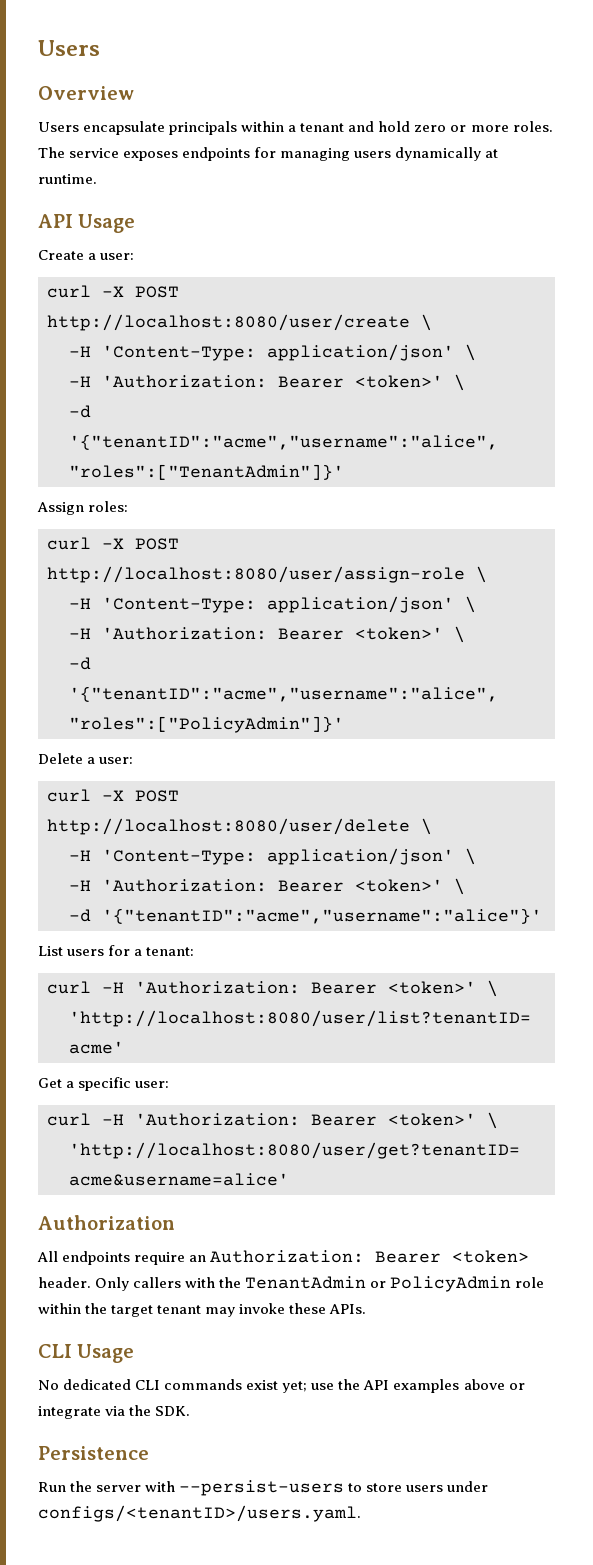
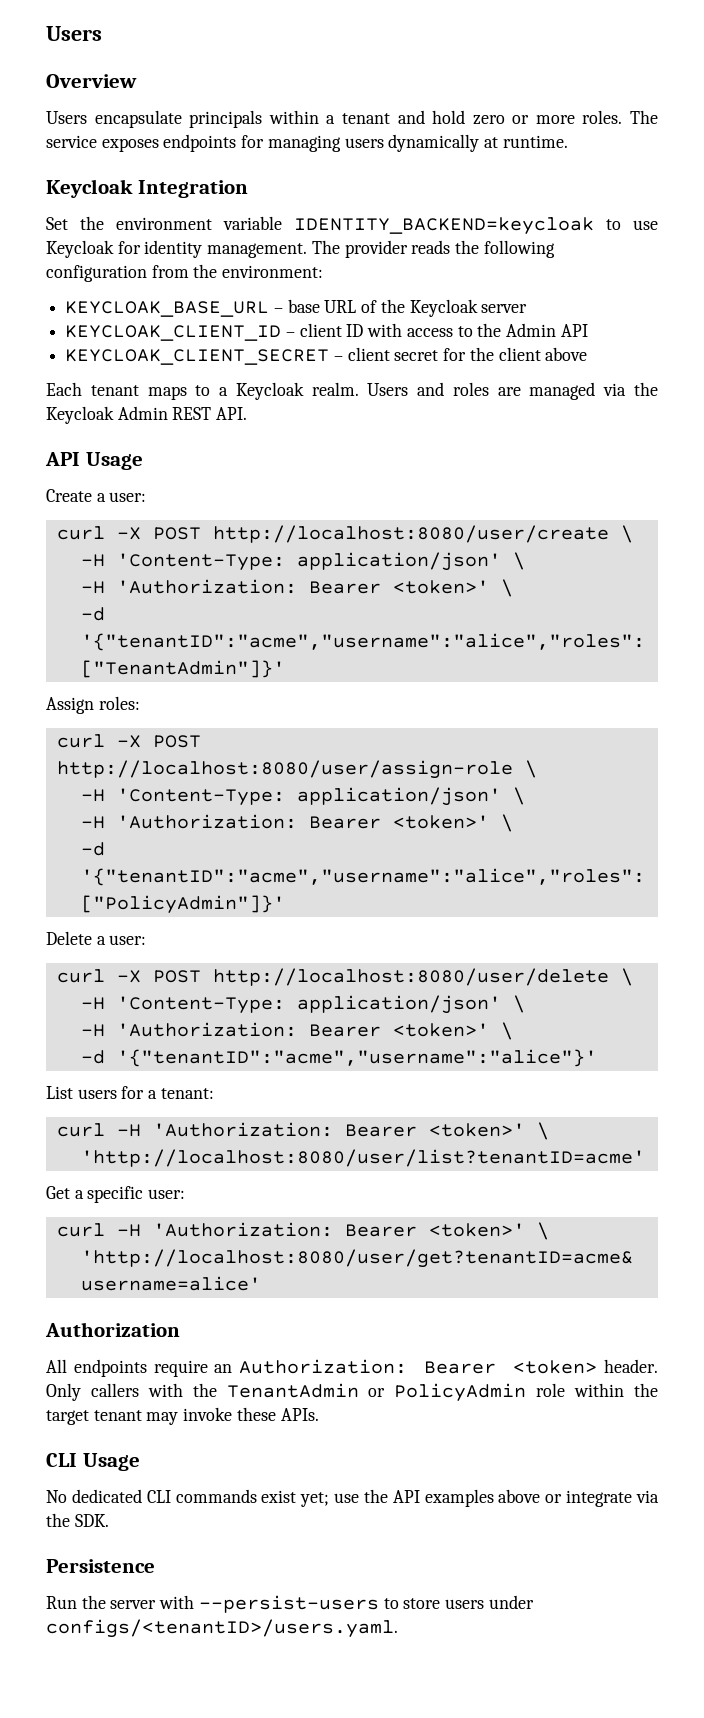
(97, 179) none -> [46,179,248,198] [46,216,658,235] [46,240,555,258] [46,264,324,282] [65,299,528,317] [65,323,588,341] [65,347,588,365] [46,382,658,400] [46,406,248,424] // Keycloak Integration // Set the environment variable IDENTITY_BACKEND=keycloak to use Keycloak for identity management. The provider reads the following configuration from the environment: // KEYCLOAK_BASE_URL – base URL of the Keycloak server // KEYCLOAK_CLIENT_ID – client ID with access to the Admin API // KEYCLOAK_CLIENT_SECRET – client secret for the client above // Each tenant maps to a Keycloak realm. Users and roles are managed via the Keycloak Admin REST API.

